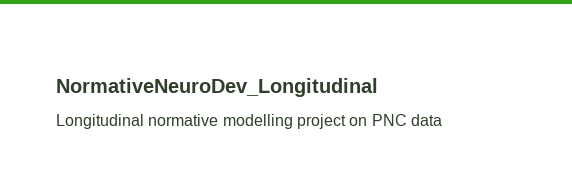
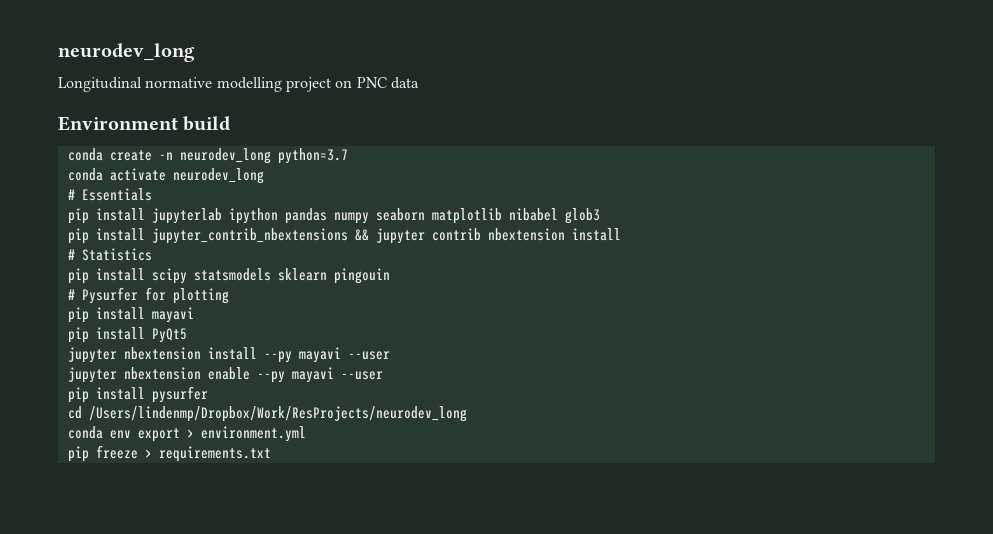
[56,78,378,97] NormativeNeuroDev_Longitudinal -> [58,43,195,62] neurodev_long
(442, 120) none -> [58,116,231,131] [67,148,348,164] [67,168,264,184] [67,188,152,201] [67,208,600,224] [67,228,621,244] [67,248,152,261] [67,268,390,284] [67,287,229,304] [67,307,194,323] [67,327,187,343] [67,347,390,363] [67,367,383,383] [67,386,208,403] [67,406,467,422] [67,426,306,442] [67,445,271,462] // Environment build // conda create -n neurodev_long python=3.7 // conda activate neurodev_long // # Essentials // pip install jupyterlab ipython pandas numpy seaborn matplotlib nibabel glob3 // pip install jupyter_contrib_nbextensions && jupyter contrib nbextension install // # Statistics // pip install scipy statsmodels sklearn pingouin // # Pysurfer for plotting // pip install mayavi // pip install PyQt5 // jupyter nbextension install --py mayavi --user // jupyter nbextension enable --py mayavi --user // pip install pysurfer // cd /Users/lindenmp/Dropbox/Work/ResProjects/neurodev_long // conda env export > environment.yml // pip freeze > requirements.txt

